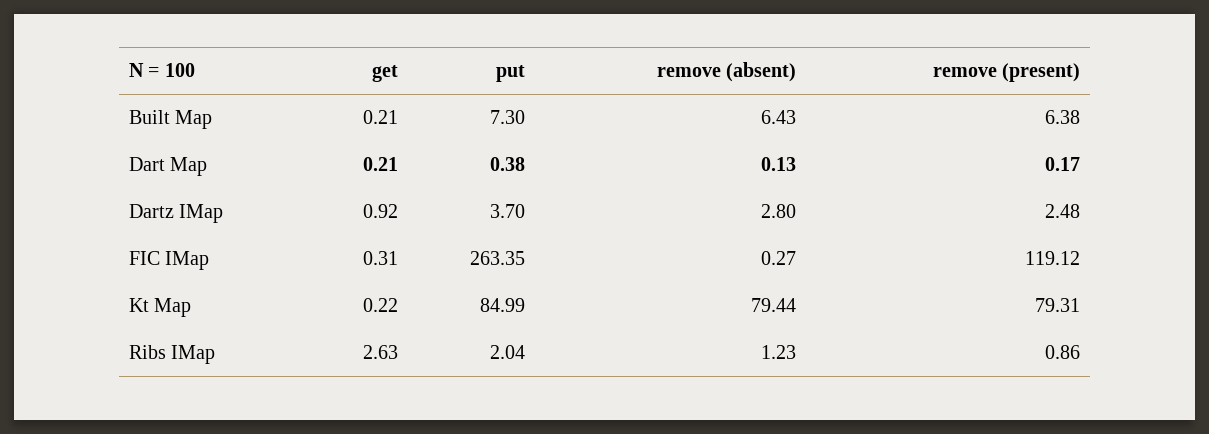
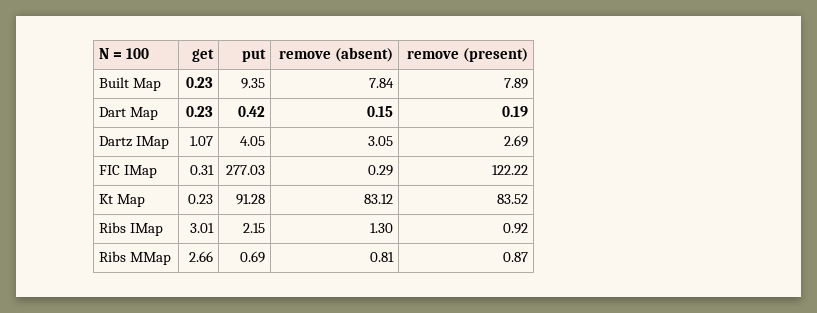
[362,110,398,124] [489,110,525,124] [760,110,796,124] [1044,110,1080,124] [129,157,208,176] [362,157,398,171] [489,157,525,171] [760,157,796,171] [1044,157,1080,171] [129,204,224,223] [362,204,398,218] [489,204,525,218] [760,204,796,218] [1044,204,1080,218] 0.21 | 7.30 | 6.43 | 6.38 // Dart Map | 0.21 | 0.38 | 0.13 | 0.17 // Dartz IMap | 0.92 | 3.70 | 2.80 | 2.48 -> [186,77,214,88] [241,78,266,89] [369,78,395,88] [504,78,529,89] [98,107,158,120] [186,106,214,117] [238,106,266,117] [367,106,394,117] [502,106,529,117] [98,136,169,149] [190,136,214,146] [240,136,266,146] [368,136,394,146] [504,135,529,147] 0.23 | 9.35 | 7.84 | 7.89 // Dart Map | 0.23 | 0.42 | 0.15 | 0.19 // Dartz IMap | 1.07 | 4.05 | 3.05 | 2.69
[469,251,525,265] [760,251,796,265] [1024,251,1080,265] 263.35 | 0.27 | 119.12 -> [226,165,266,175] [368,165,394,176] [492,165,529,175] 277.03 | 0.29 | 122.22
[362,298,398,312] [479,298,525,312] [750,298,796,312] [1034,298,1080,312] [129,345,216,364] [362,345,398,359] [489,345,525,359] [760,345,796,359] [1044,345,1080,359] 0.22 | 84.99 | 79.44 | 79.31 // Ribs IMap | 2.63 | 2.04 | 1.23 | 0.86 -> [188,194,214,204] [236,194,266,205] [364,194,394,204] [497,194,529,204] [98,222,163,236] [190,223,215,233] [243,223,266,233] [370,223,394,233] [503,223,529,234] [98,251,171,265] [189,251,214,262] [240,251,266,263] [370,252,395,262] [503,252,529,262] 0.23 | 91.28 | 83.12 | 83.52 // Ribs IMap | 3.01 | 2.15 | 1.30 | 0.92 // Ribs MMap | 2.66 | 0.69 | 0.81 | 0.87

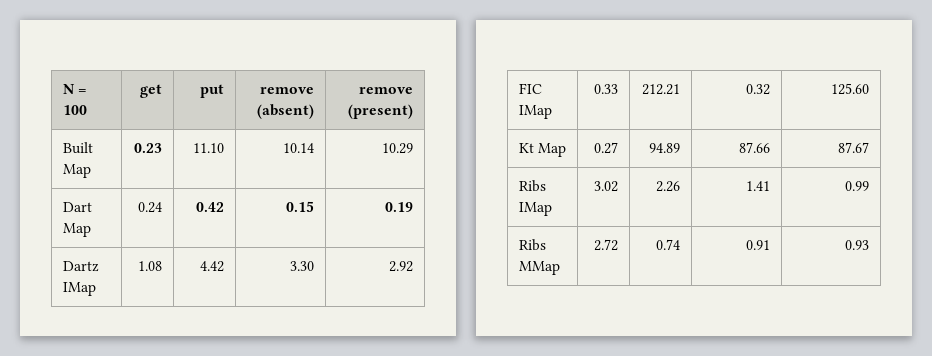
[241,78,266,89] [369,78,395,88] [504,78,529,89] 9.35 | 7.84 | 7.89 -> [193,143,225,153] [283,143,315,153] [382,143,414,154] 11.10 | 10.14 | 10.29
[186,106,214,117] 0.23 -> [138,202,163,213] 0.24
[190,136,214,146] [240,136,266,146] [368,136,394,146] [504,135,529,147] [98,165,157,178] [190,165,215,175] [226,165,266,175] [368,165,394,176] [492,165,529,175] [98,194,145,207] [188,194,214,204] [236,194,266,205] [364,194,394,204] [497,194,529,204] [98,222,163,236] [190,223,215,233] [243,223,266,233] [370,223,394,233] [503,223,529,234] [98,251,171,265] [189,251,214,262] [240,251,266,263] [370,252,395,262] [503,252,529,262] 1.07 | 4.05 | 3.05 | 2.69 // FIC IMap | 0.31 | 277.03 | 0.29 | 122.22 // Kt Map | 0.23 | 91.28 | 83.12 | 83.52 // Ribs IMap | 3.01 | 2.15 | 1.30 | 0.92 // Ribs MMap | 2.66 | 0.69 | 0.81 | 0.87 -> [138,261,163,271] [200,261,225,272] [290,261,315,271] [389,261,414,272] [518,83,542,94] [518,105,552,119] [594,84,619,94] [642,84,681,95] [746,84,771,95] [831,83,870,95] [518,143,566,157] [594,142,619,154] [649,143,681,153] [739,142,771,153] [838,142,870,153] [518,180,546,192] [518,202,552,216] [594,181,619,192] [656,181,681,192] [746,181,771,191] [845,181,870,191] [518,239,546,251] [518,261,560,275] [594,239,619,251] [656,239,681,250] [746,240,771,250] [845,240,870,250] 1.08 | 4.42 | 3.30 | 2.92 // FIC IMap | 0.33 | 212.21 | 0.32 | 125.60 // Kt Map | 0.27 | 94.89 | 87.66 | 87.67 // Ribs IMap | 3.02 | 2.26 | 1.41 | 0.99 // Ribs MMap | 2.72 | 0.74 | 0.91 | 0.93

